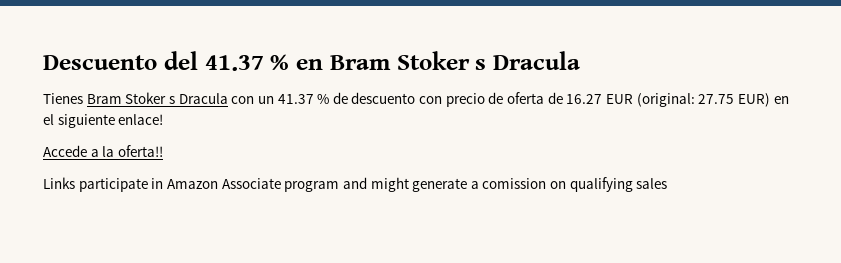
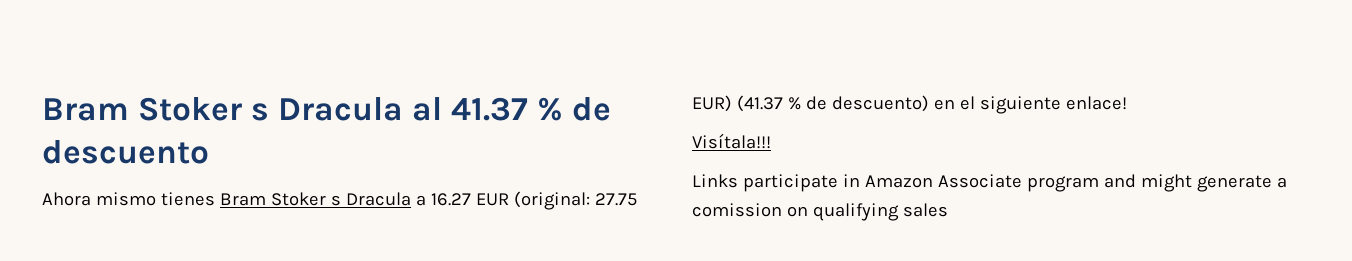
[43,51,580,71] [43,92,563,107] Descuento del 41.37 % en Bram Stoker s Dracula // Tienes Bram Stoker s Dracula con un 41.37 % de descuento con precio de oferta de -> [42,97,612,121] [42,140,209,164] [42,192,426,206] Bram Stoker s Dracula al 41.37 % de descuento // Ahora mismo tienes Bram Stoker s Dracula a
(770, 100) none -> [736,95,929,112] (41.37 % de descuento)
[43,145,163,157] Accede a la oferta!! -> [692,133,771,149] Visítala!!!

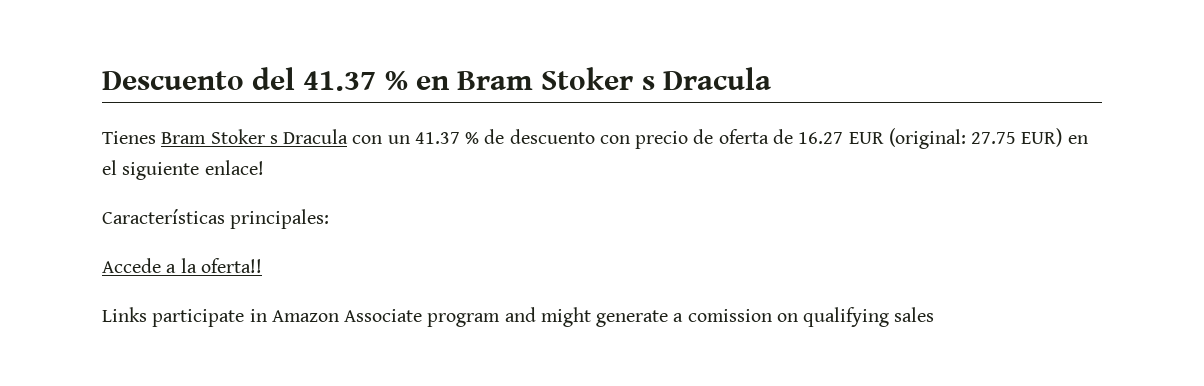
[42,97,612,121] [42,140,209,164] [42,192,426,206] Bram Stoker s Dracula al 41.37 % de descuento // Ahora mismo tienes Bram Stoker s Dracula a -> [102,67,771,91] [102,129,793,149] Descuento del 41.37 % en Bram Stoker s Dracula // Tienes Bram Stoker s Dracula con un 41.37 % de descuento con precio de oferta de
[736,95,929,112] (41.37 % de descuento) -> (1063, 137) none
[692,133,771,149] Visítala!!! -> [102,209,330,229] [102,258,262,273] Características principales: // Accede a la oferta!!

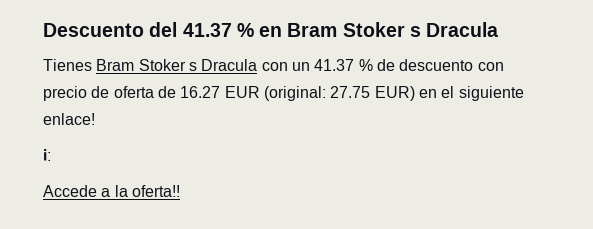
[102,209,330,229] Características principales: -> [43,149,51,161] ℹ:
[102,307,935,327] // Links participate in Amazon Associate program and might generate a comission on qualifying sales -> (180, 191) none

